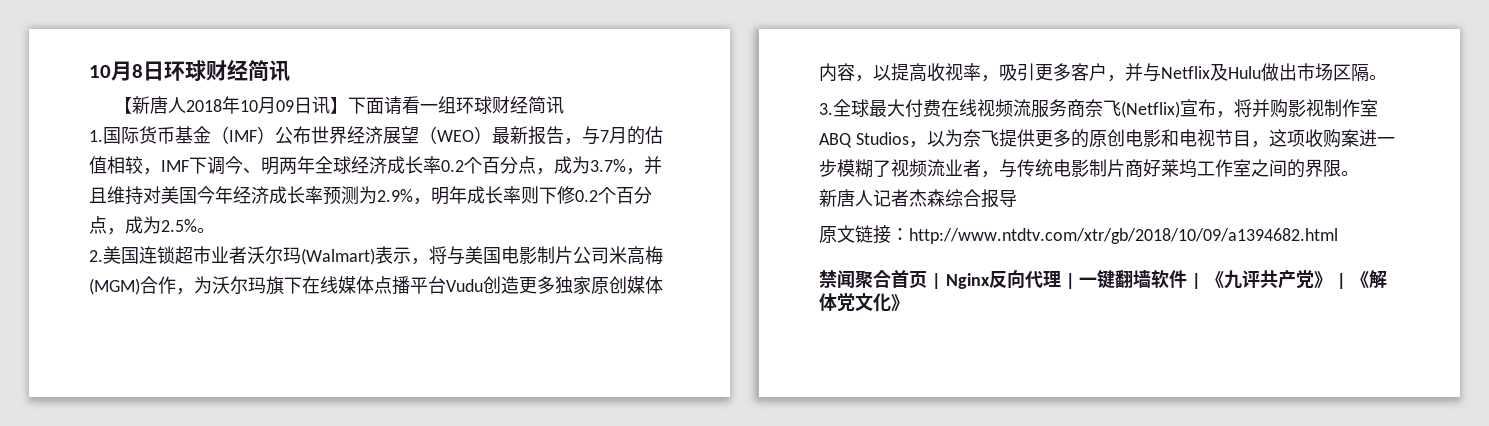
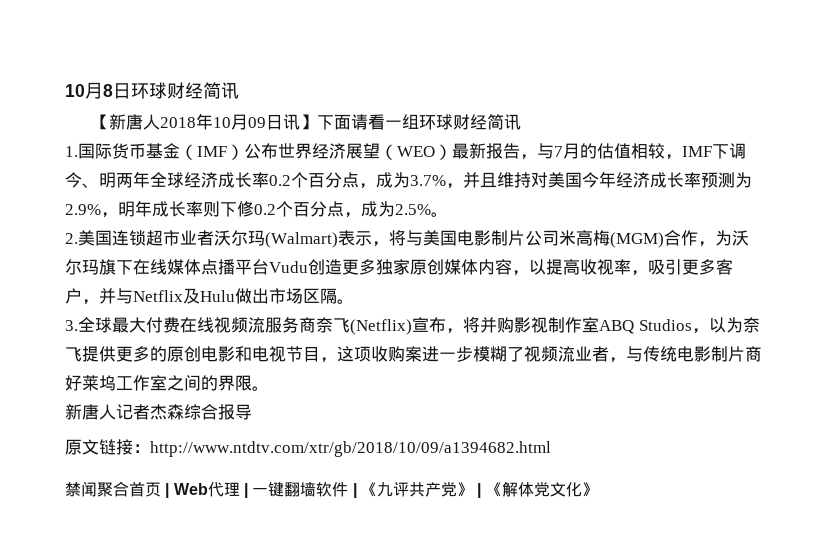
[945,270,1025,289] Nginx反向 -> [173,483,208,495] Web

